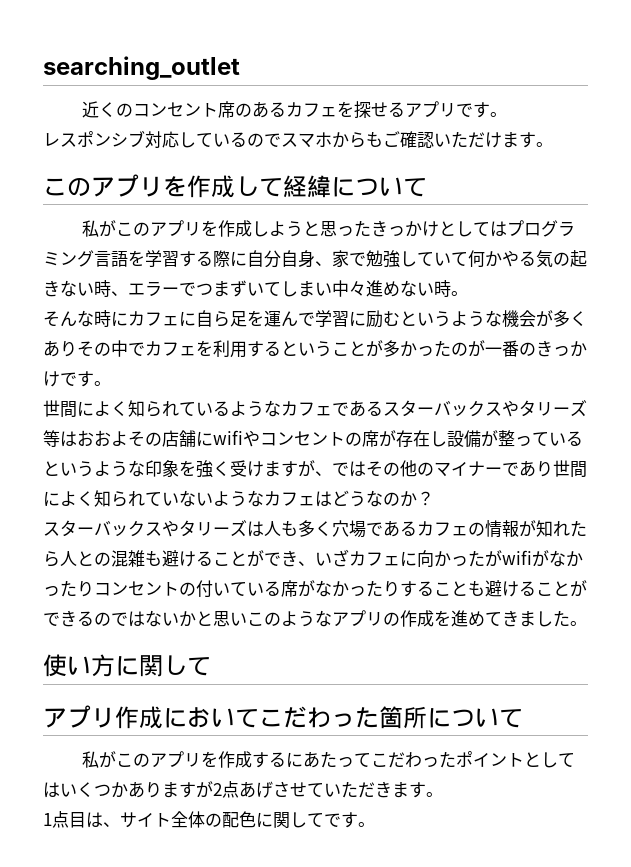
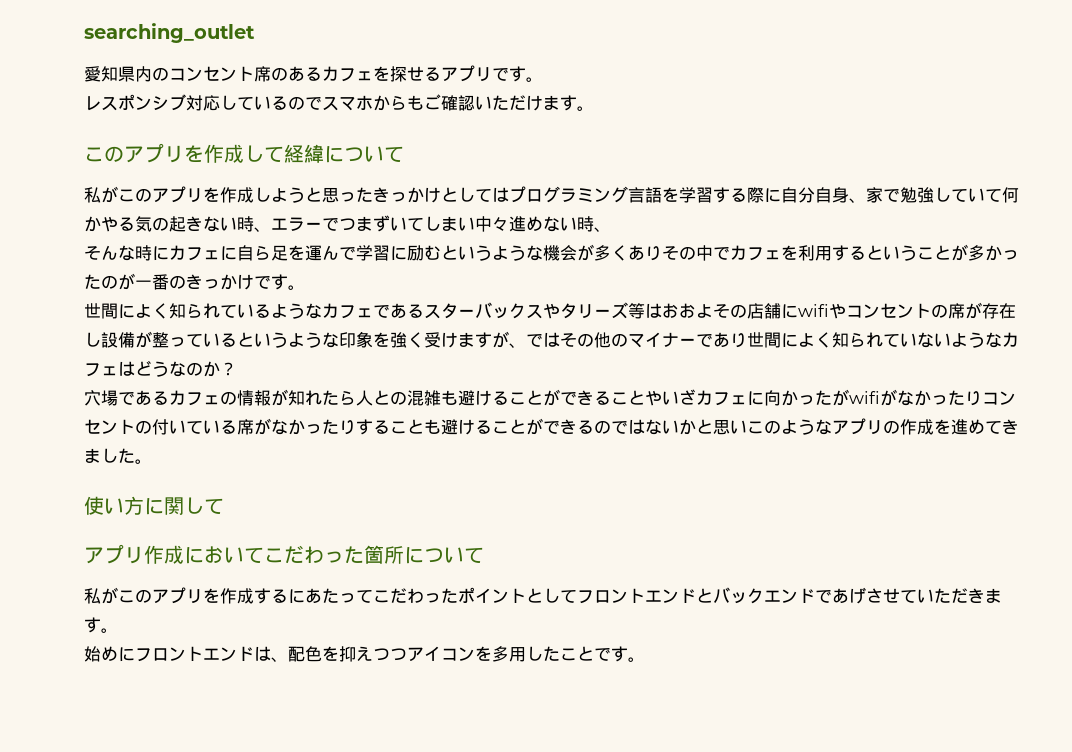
[81,101,116,118] 近く -> [84,66,152,82] 愛知県内
[451,291,468,296] 。 -> [594,227,611,232] 、
[43,520,332,537] スターバックスやタリーズは人も多く -> (237, 369) none
[298,561,315,566] 、 -> [594,390,662,406] ることや
[43,781,239,798] はいくつかありますが2点 -> [577,587,832,604] フロントエンドとバックエンドで
[43,811,324,828] 1点目は、サイト全体の配色に関して -> [84,646,594,662] 始めにフロントエンドは、配色を抑えつつアイコンを多用したこと

